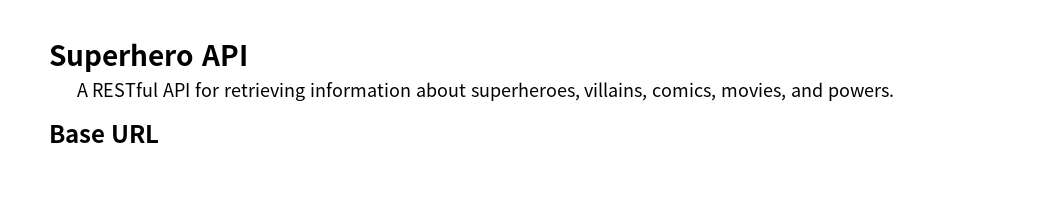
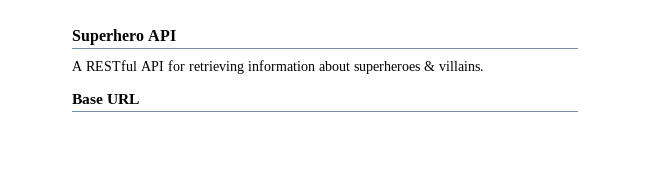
[470,82,894,101] superheroes, villains, comics, movies, and powers. -> [354,61,484,74] superheroes & villains.

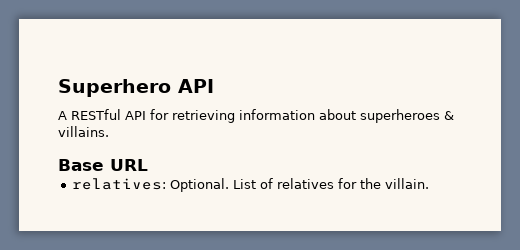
(140, 99) none -> [72,178,430,192] // relatives: Optional. List of relatives for the villain.

